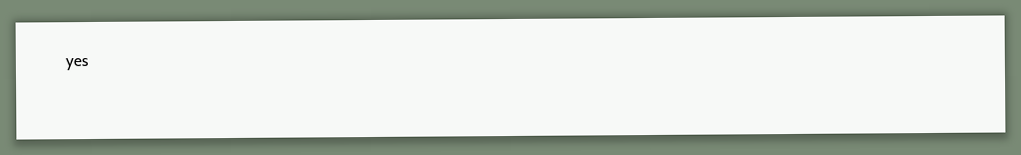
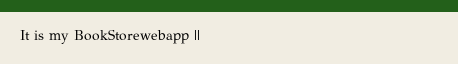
[65,58,88,71] yes -> [20,29,200,44] It is my BookStorewebapp ||

